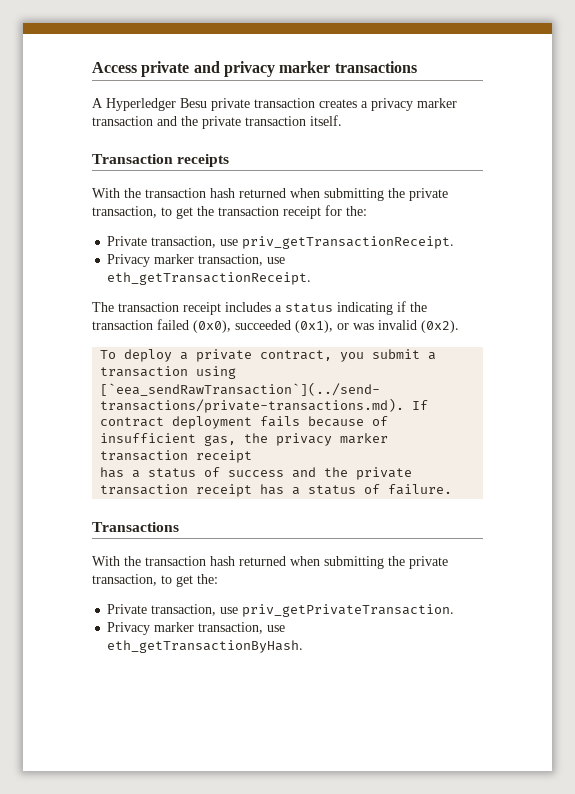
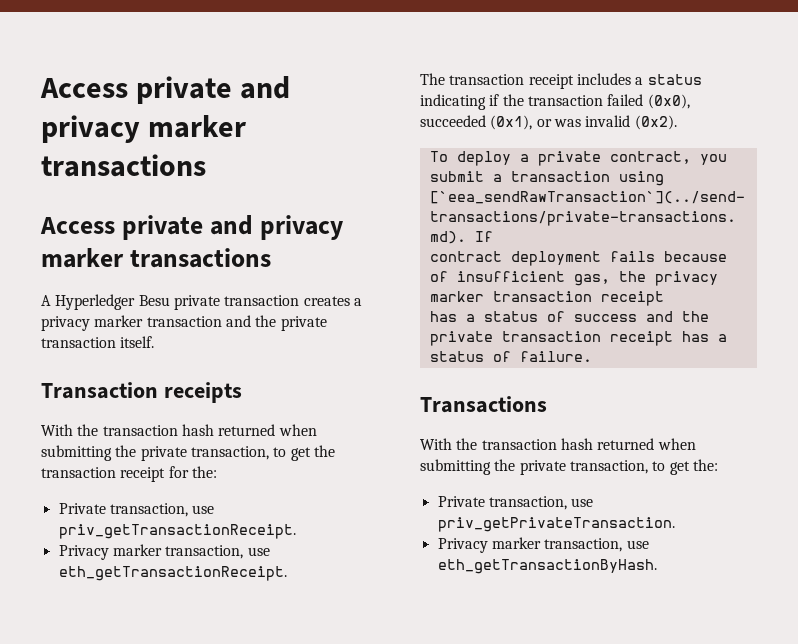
[92,61,417,77] Access private and privacy marker transactions -> [40,76,291,104] [41,115,247,143] [41,154,206,177] [40,215,343,240] [41,248,271,268] Access private and privacy marker transactions // Access private and privacy marker transactions

